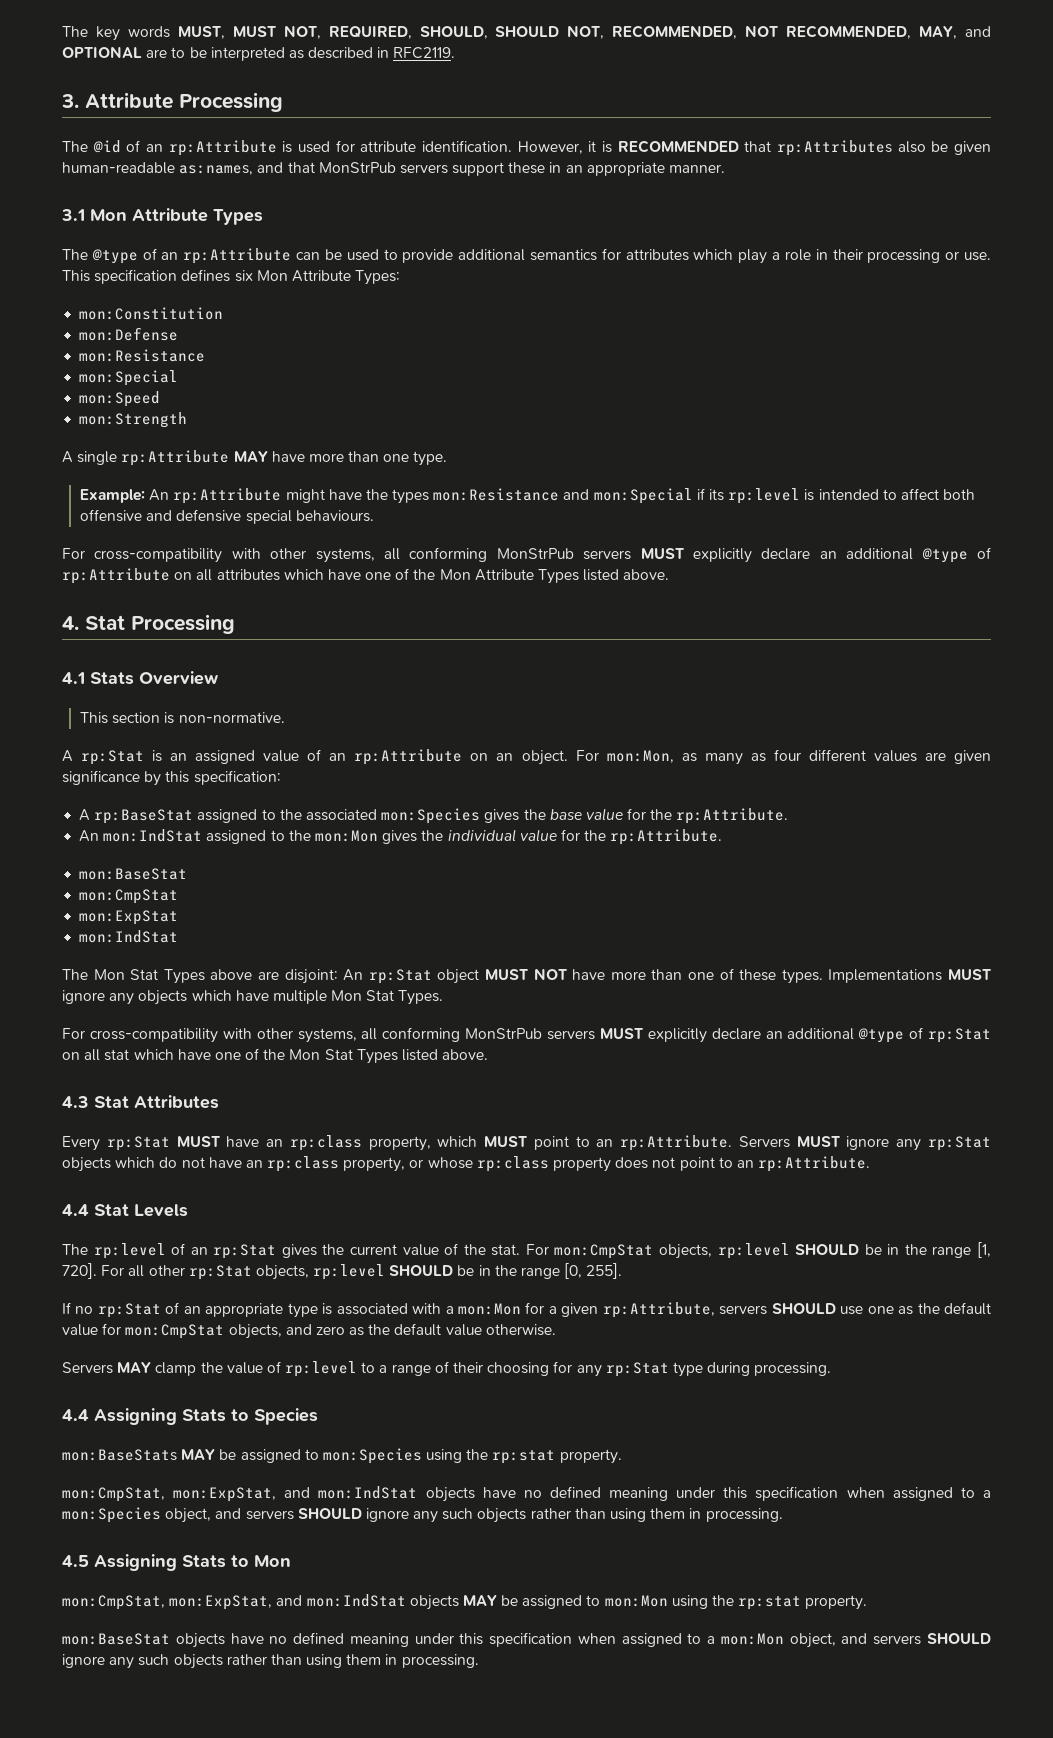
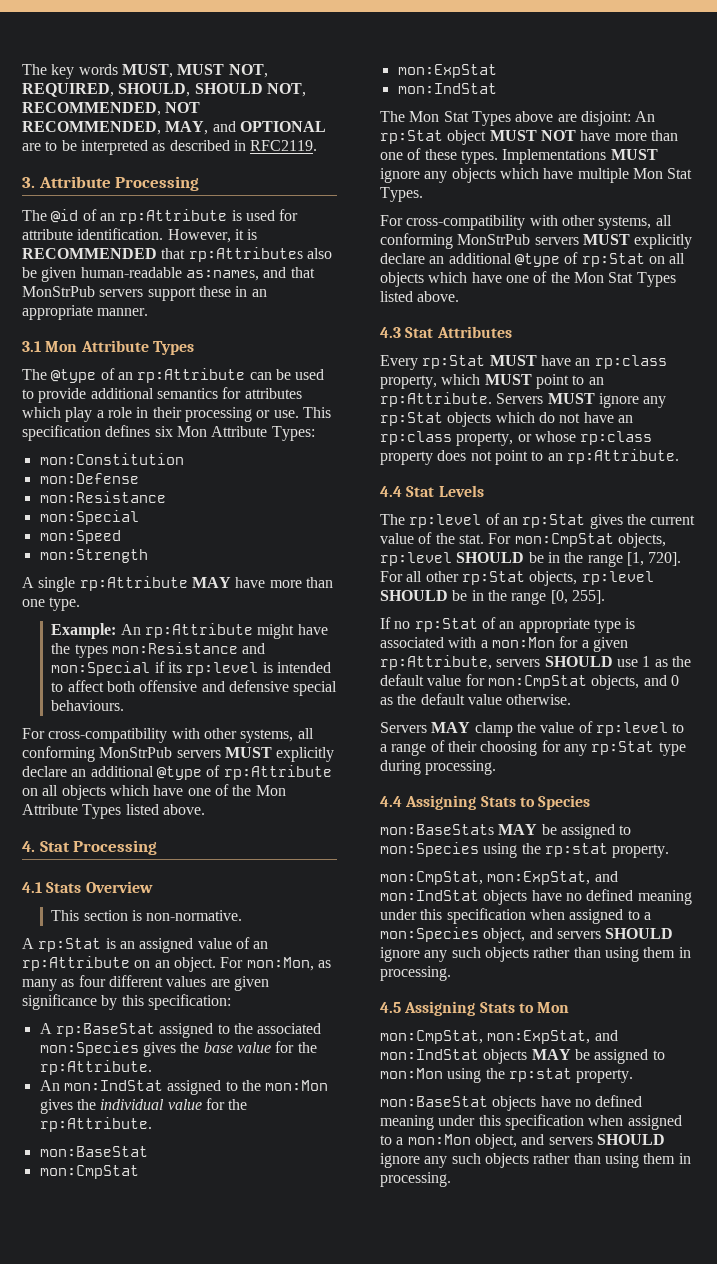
[216,569,280,581] attributes -> [61,785,106,800] objects
[104,1049,130,1061] stat -> [380,272,424,287] objects
[867,1306,894,1314] one -> [642,656,651,667] 1
[315,1326,345,1335] zero -> [670,675,679,686] 0

